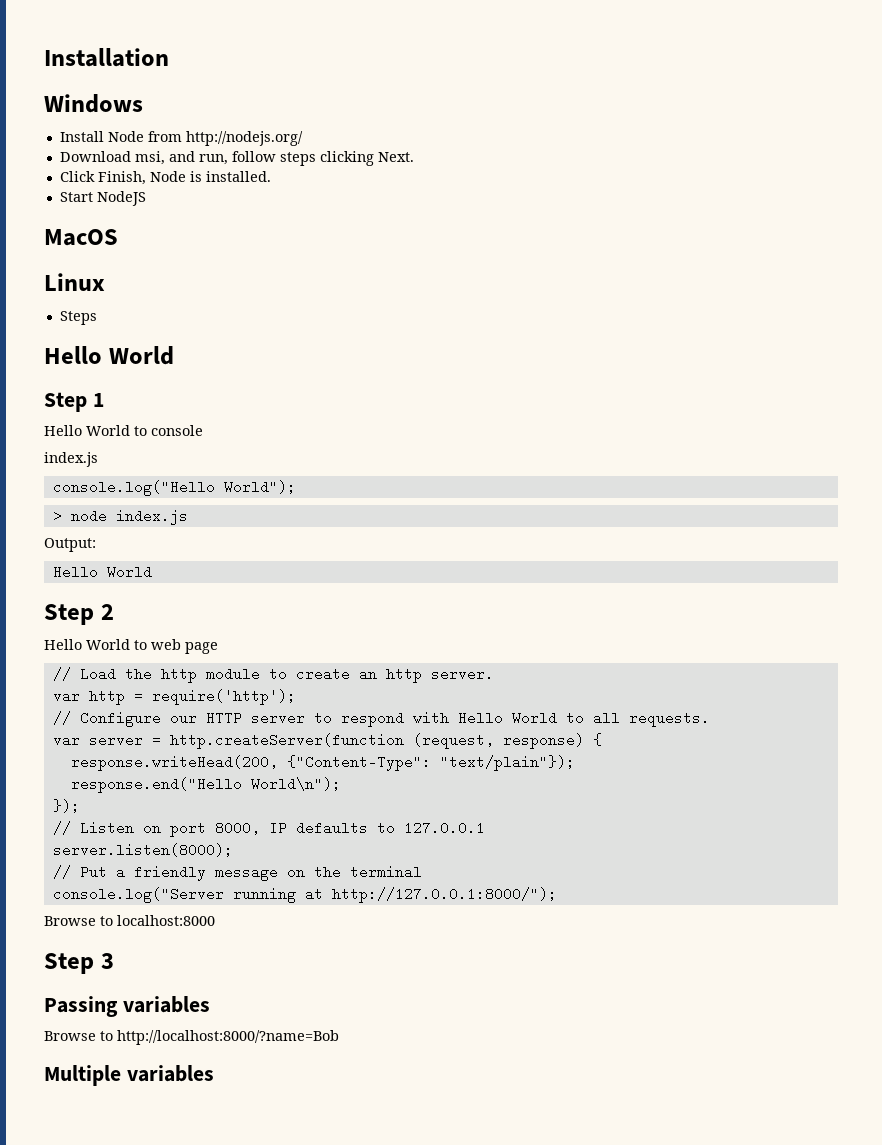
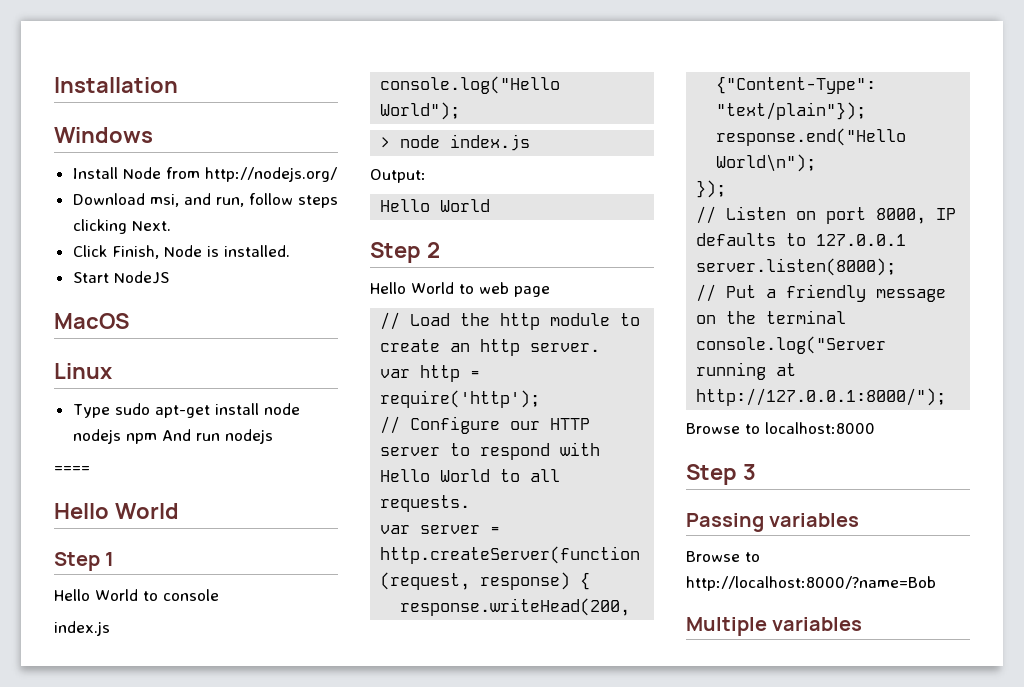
[59,311,97,325] Steps -> [72,403,300,418] [72,429,273,444] [54,466,90,473] Type sudo apt-get install node nodejs npm And run nodejs // ====

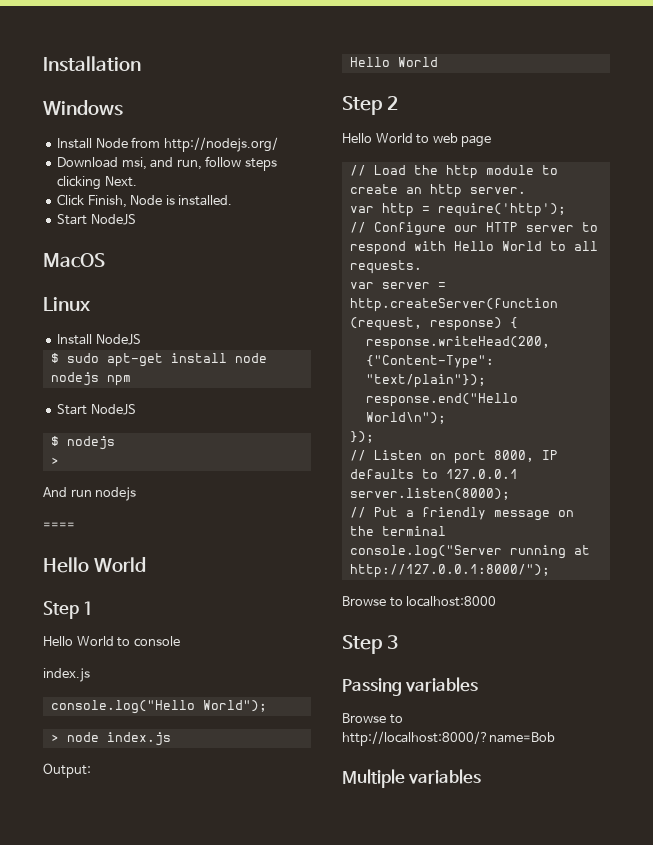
[72,404,110,418] Type -> [57,334,141,345] [50,353,59,363] Install NodeJS // $
(157, 438) none -> [57,404,136,415] [50,436,115,450] [50,457,59,465] // Start NodeJS // $ nodejs // > //

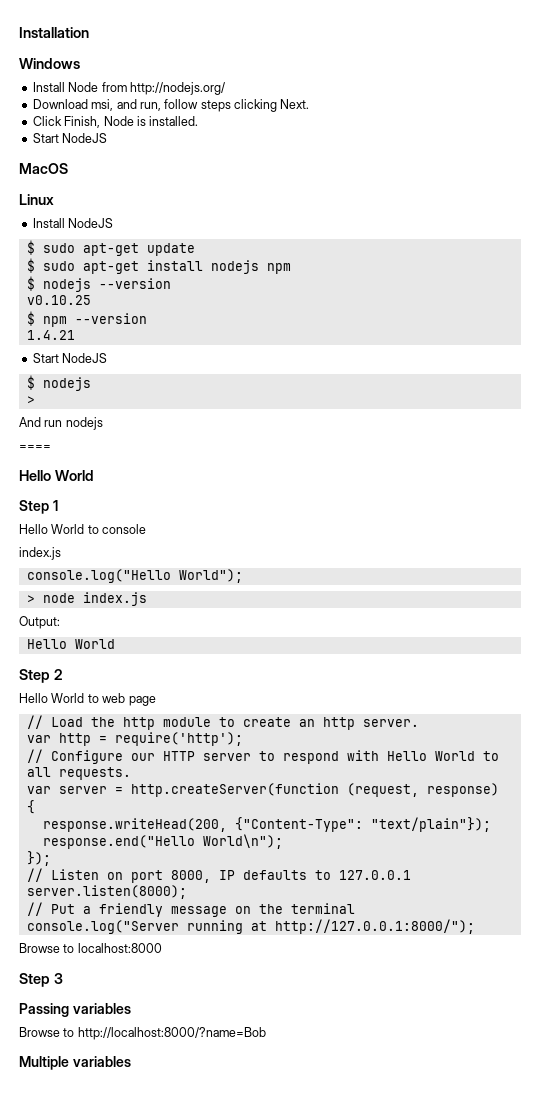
(141, 339) none -> [26,240,195,256] // $ sudo apt-get update
[234,353,267,363] node -> (203, 265) none
(131, 380) none -> [26,276,171,292] [26,295,91,305] [26,311,147,327] [26,330,75,340] // $ nodejs --version // v0.10.25 // $ npm --version // 1.4.21

